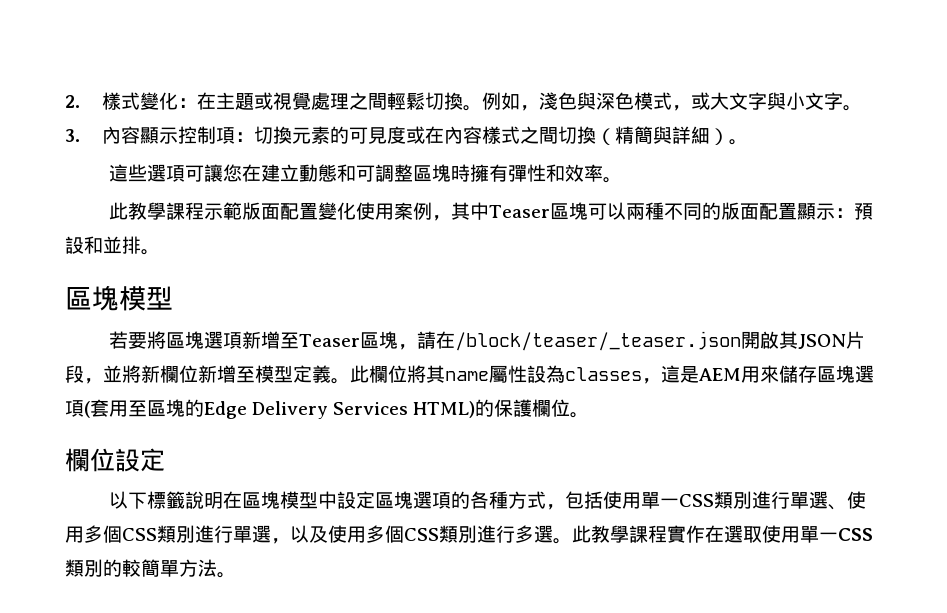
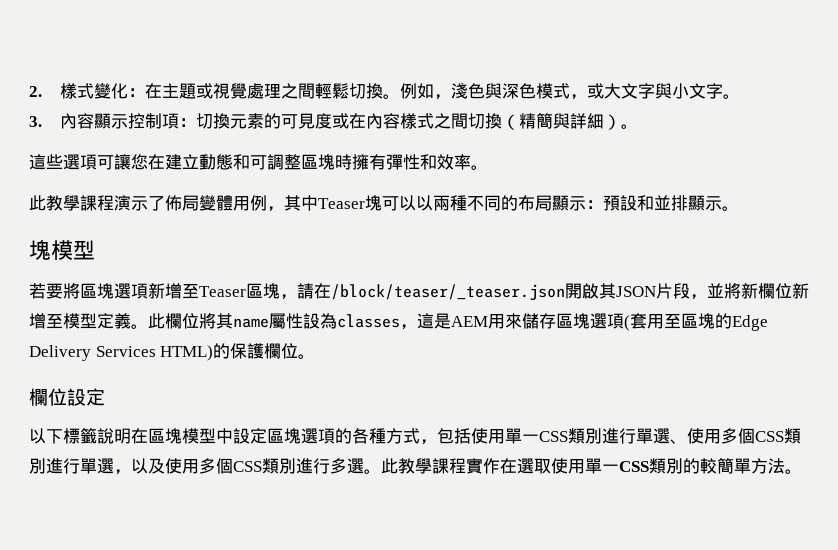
[204,202,414,220] 示範版面配置變化使用案 -> [114,195,250,211] 演示了佈局變體用
[549,202,607,220] 區塊可 -> [365,195,416,211] 塊可以
[720,202,797,220] 版面配置 -> [518,195,552,211] 布局
[141,249,160,255] [65,287,92,310] 。 // 區 -> [688,195,739,211] 顯示。 //

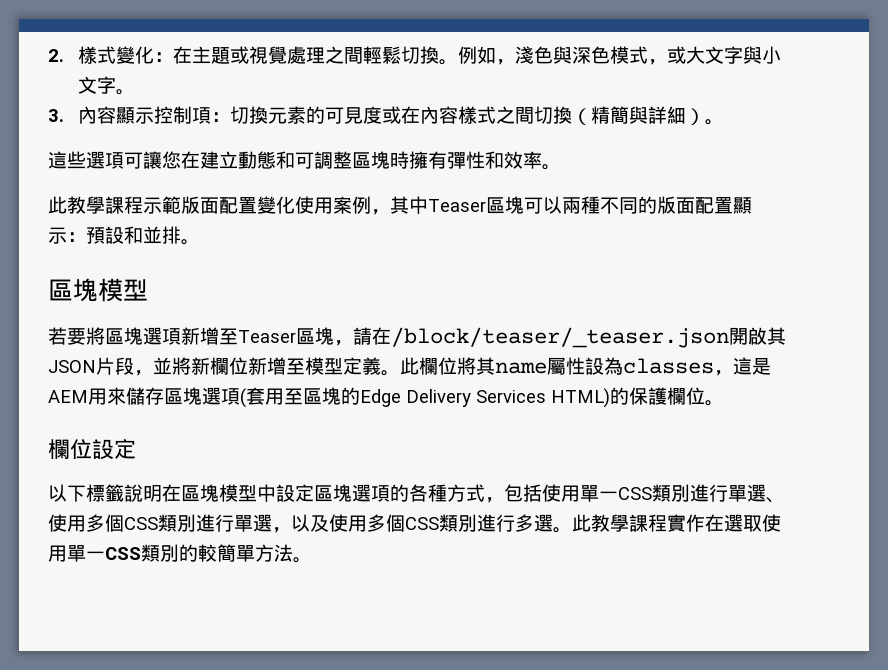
[114,195,250,211] 演示了佈局變體用 -> [143,196,352,214] 示範版面配置變化使用案
[365,195,416,211] 塊可以 -> [486,196,543,214] 區塊可
[518,195,552,211] 布局 -> [657,196,733,214] 版面配置
[688,195,739,211] 顯示。 // -> [181,239,200,245] [48,279,73,301] 。 // 區

